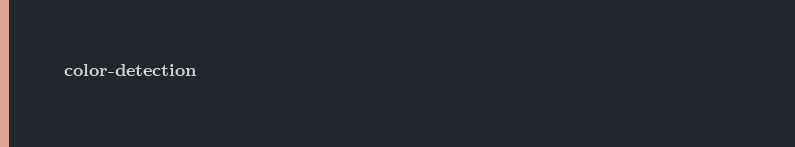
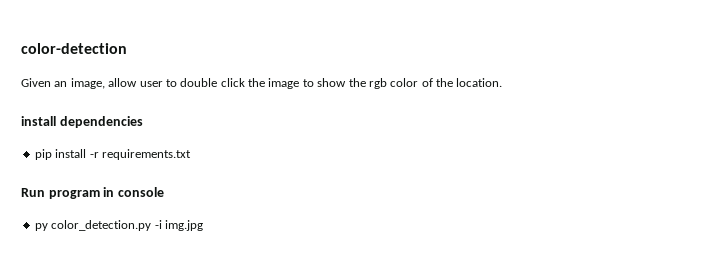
(197, 70) none -> [21,78,503,89] [21,116,143,128] [34,149,191,160] [21,187,164,199] [34,220,203,231] // Given an image, allow user to double click the image to show the rgb color of the location. // install dependencies // pip install -r requirements.txt // Run program in console // py color_detection.py -i img.jpg

